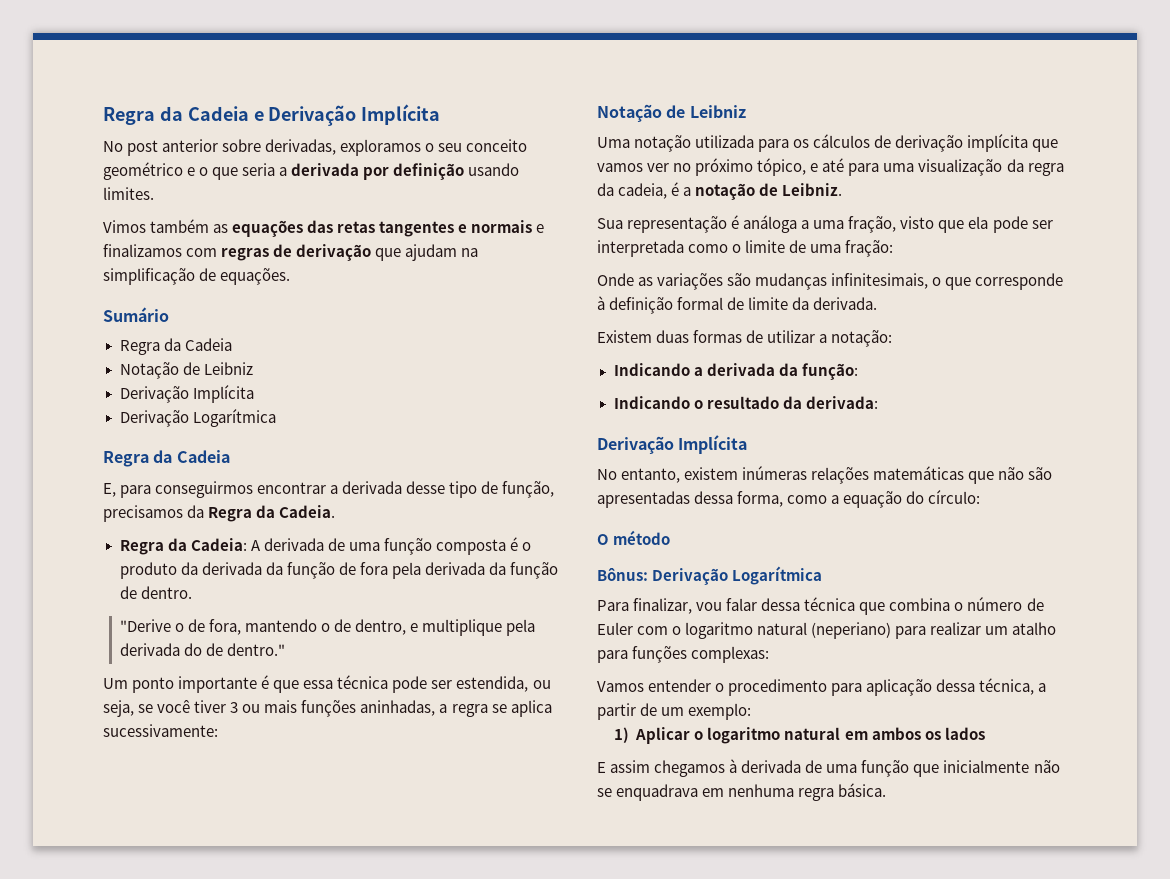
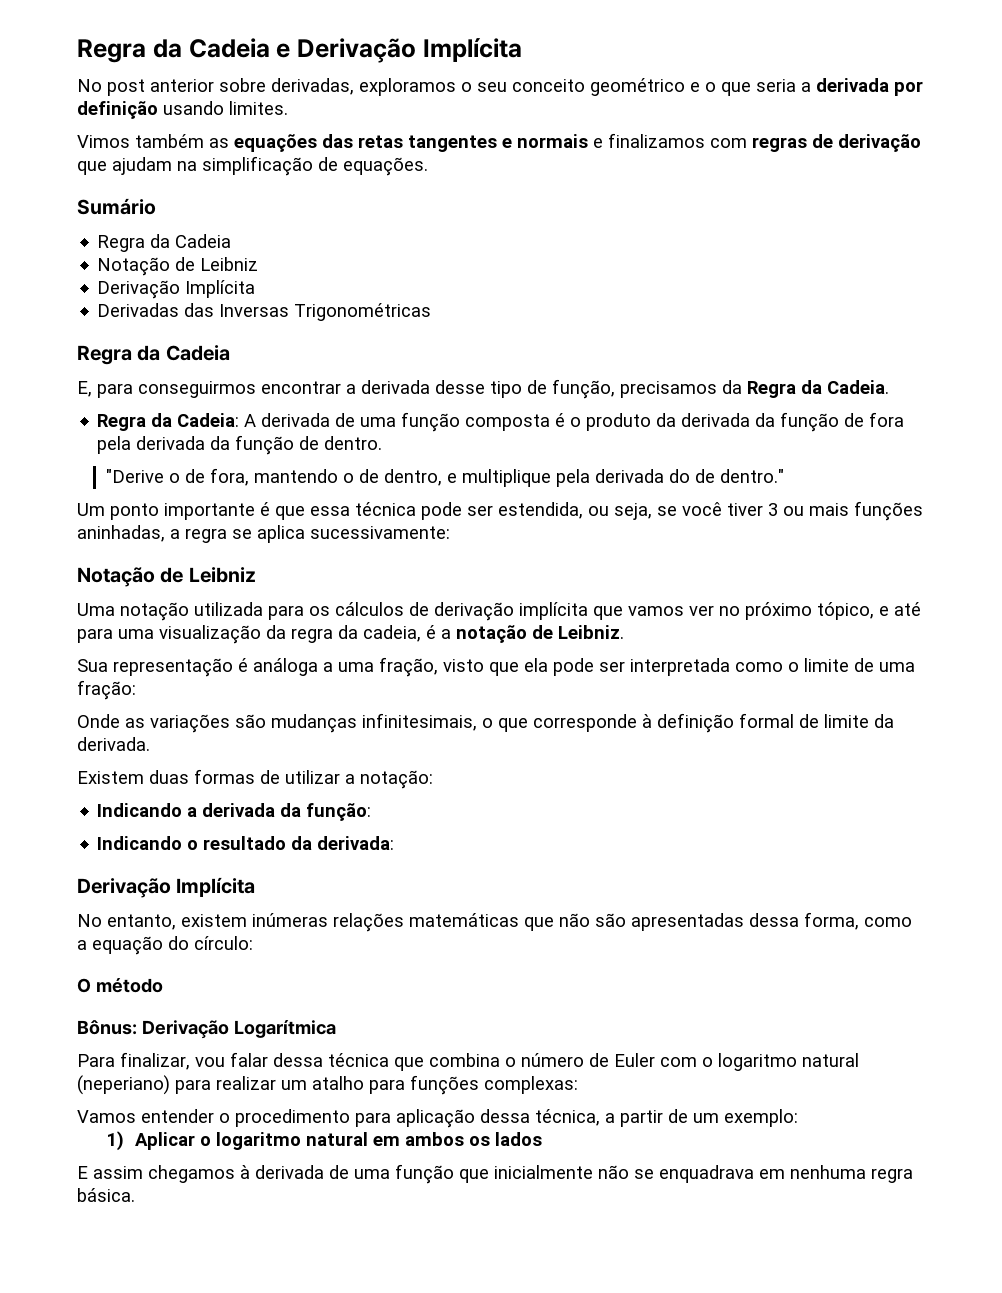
[119,409,276,427] Derivação Logarítmica -> [97,303,432,321] Derivadas das Inversas Trigonométricas

